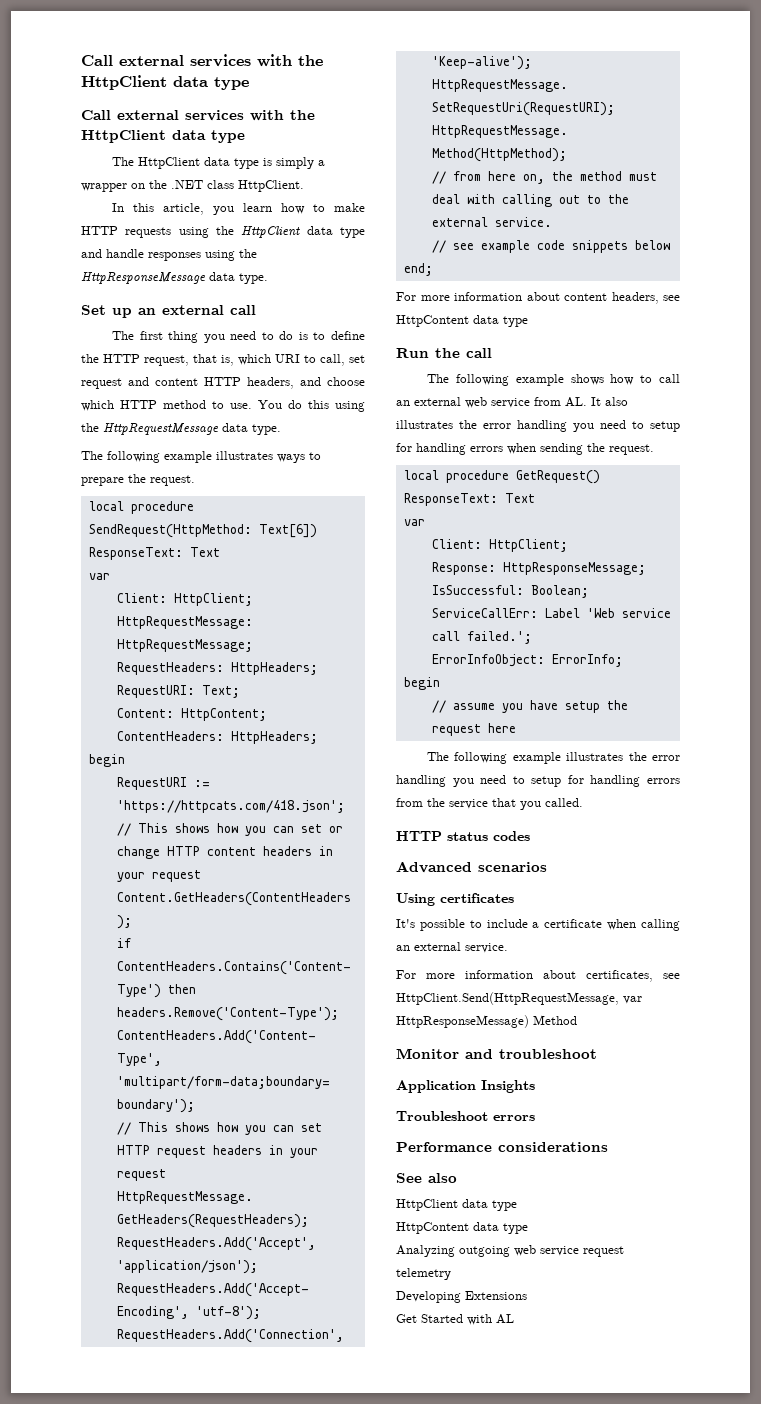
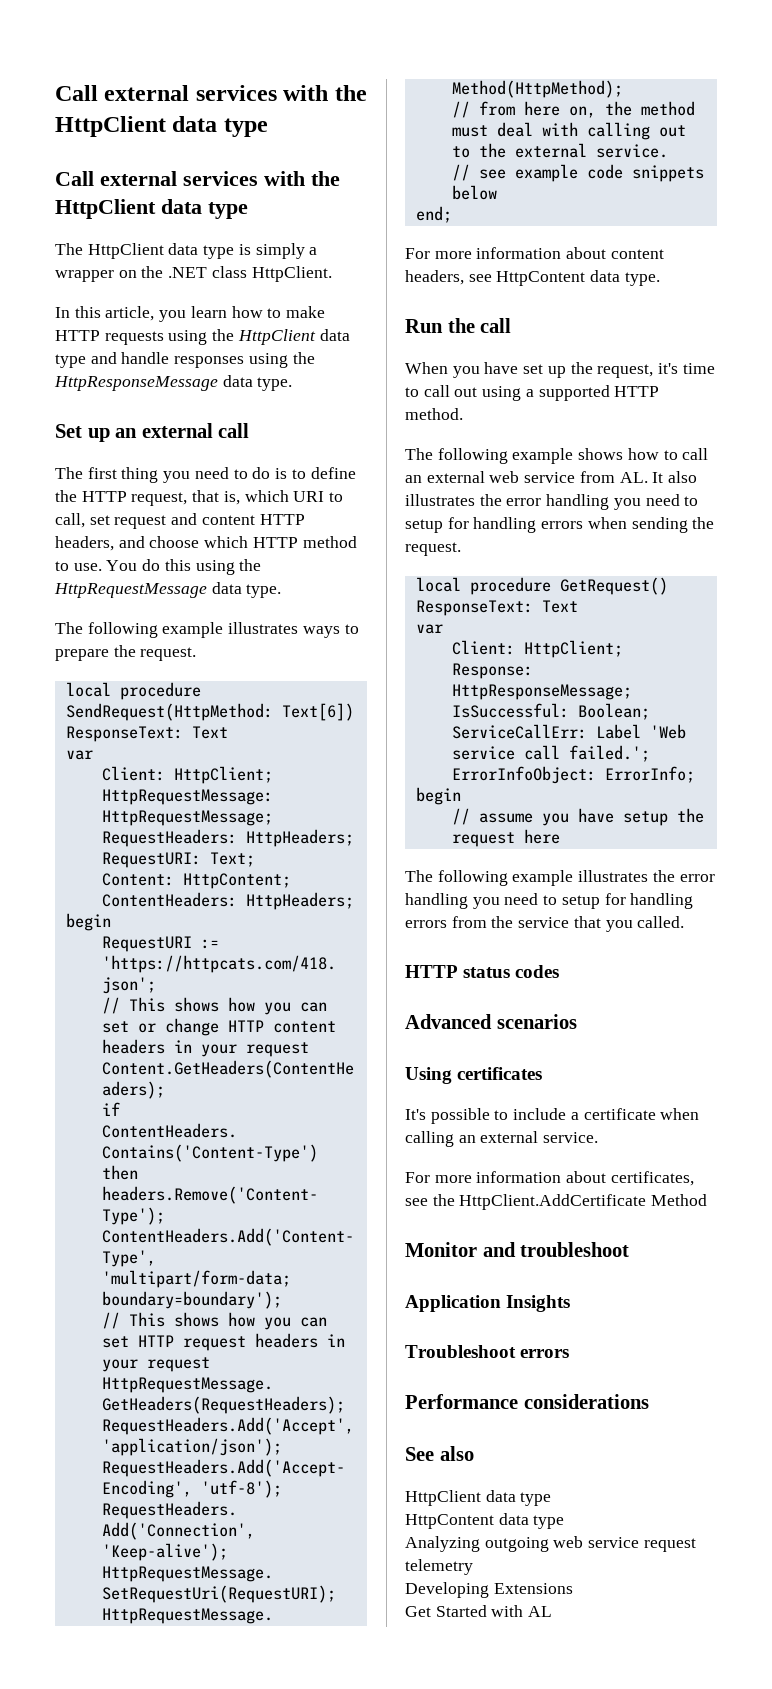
[503,316,528,327] type -> [624,272,660,286] type.
(492, 353) none -> [405,362,715,378] [405,385,660,401] [405,408,463,420] // When you have set up the request, it's time to call out using a supported HTTP method.
[396,992,642,1005] [396,1015,529,1028] HttpClient.Send(HttpRequestMessage, var HttpResponseMessage) -> [432,1194,647,1210] the HttpClient.AddCertificate

